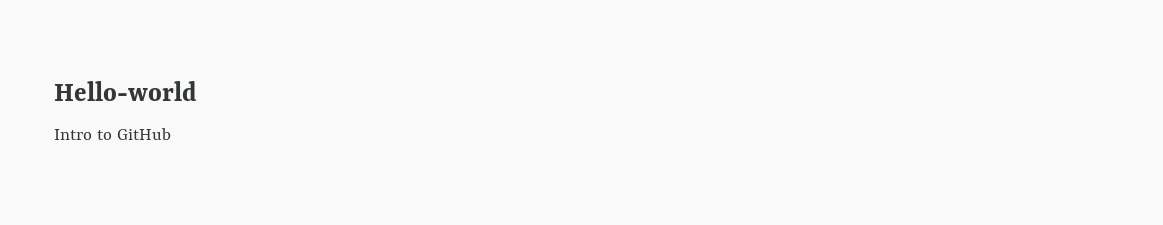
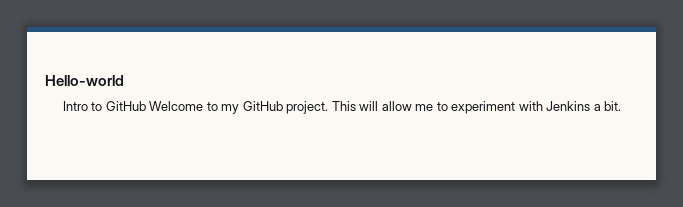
(171, 134) none -> [149,101,622,114] Welcome to my GitHub project. This will allow me to experiment with Jenkins a bit.

